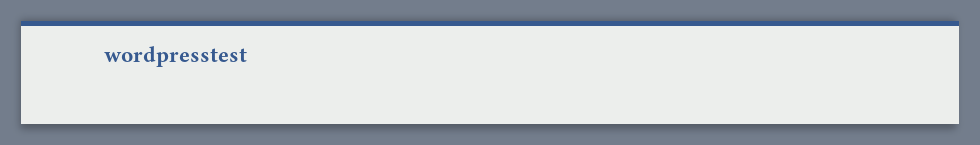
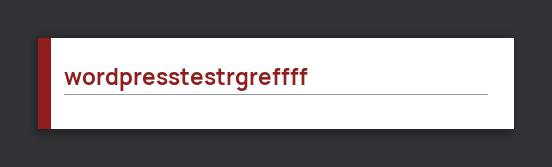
[104,46,247,67] wordpresstest -> [64,68,308,91] wordpresstestrgreffff

